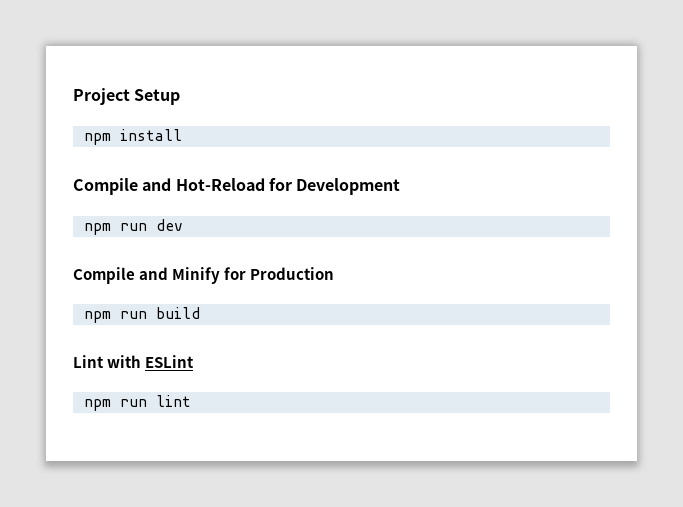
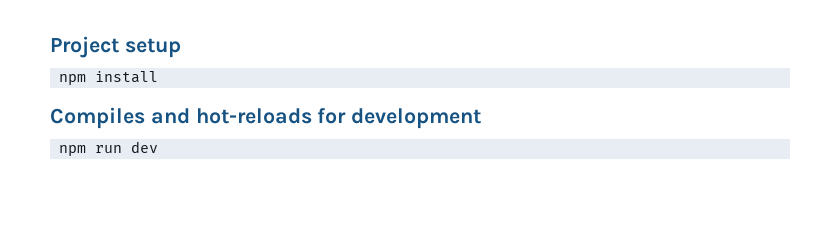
[134,89,181,105] Setup -> [124,38,181,58] setup
[73,178,401,195] [84,219,184,235] [73,267,335,284] [84,307,201,323] [73,355,195,368] [84,395,192,411] Compile and Hot-Reload for Development // npm run dev // Compile and Minify for Production // npm run build // Lint with ESLint // npm run lint -> [50,107,482,129] [58,141,158,156] Compiles and hot-reloads for development // npm run dev

